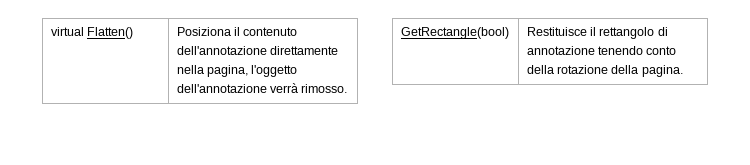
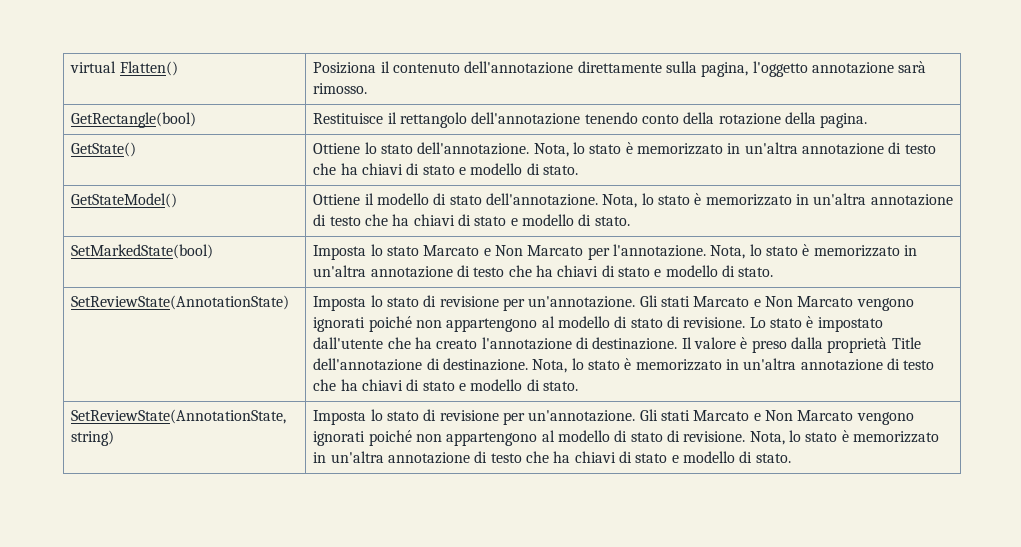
[176,65,204,74] nella -> [665,61,697,73] sulla
[176,83,298,93] dell'annotazione verrà -> [811,61,927,74] annotazione sarà
[657,27,668,36] [526,46,595,55] di annotazione -> [471,112,581,125] dell'annotazione
(683, 71) none -> [71,142,137,157] [313,142,936,157] [313,163,578,175] [71,193,178,208] [313,193,953,208] [313,214,630,226] [71,244,214,259] [313,244,917,260] [313,265,774,278] [71,295,290,310] [313,295,914,311] [313,316,883,332] [313,337,921,353] [313,358,935,373] [313,379,578,391] [71,409,287,424] [71,430,115,446] [313,409,914,425] [313,430,939,446] [313,451,791,464] // GetState() | Ottiene lo stato dell'annotazione. Nota, lo stato è memorizzato in un'altra annotazione di testo che ha chiavi di stato e modello di stato. // GetStateModel() | Ottiene il modello di stato dell'annotazione. Nota, lo stato è memorizzato in un'altra annotazione di testo che ha chiavi di stato e modello di stato. // SetMarkedState(bool) | Imposta lo stato Marcato e Non Marcato per l'annotazione. Nota, lo stato è memorizzato in un'altra annotazione di testo che ha chiavi di stato e modello di stato. // SetReviewState(AnnotationState) | Imposta lo stato di revisione per un'annotazione. Gli stati Marcato e Non Marcato vengono ignorati poiché non appartengono al modello di stato di revisione. Lo stato è impostato dall'utente che ha creato l'annotazione di destinazione. Il valore è preso dalla proprietà Title dell'annotazione di destinazione. Nota, lo stato è memorizzato in un'altra annotazione di testo che ha chiavi di stato e modello di stato. // SetReviewState(AnnotationState, string) | Imposta lo stato di revisione per un'annotazione. Gli stati Marcato e Non Marcato vengono ignorati poiché non appartengono al modello di stato di revisione. Nota, lo stato è memorizzato in un'altra annotazione di testo che ha chiavi di stato e modello di stato.

